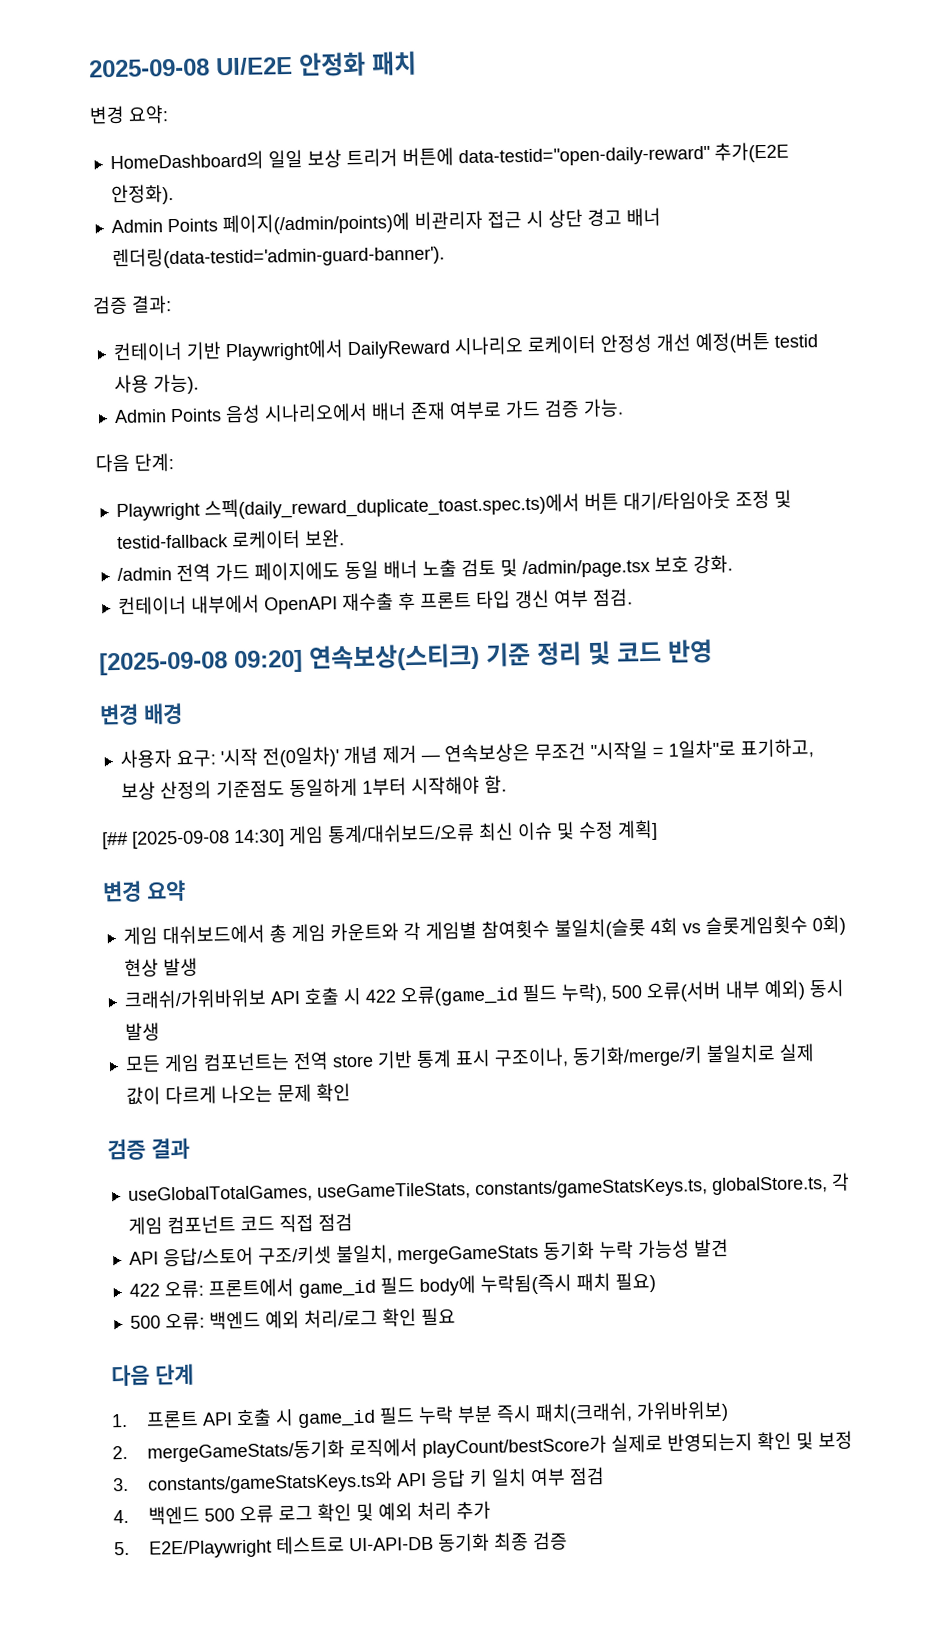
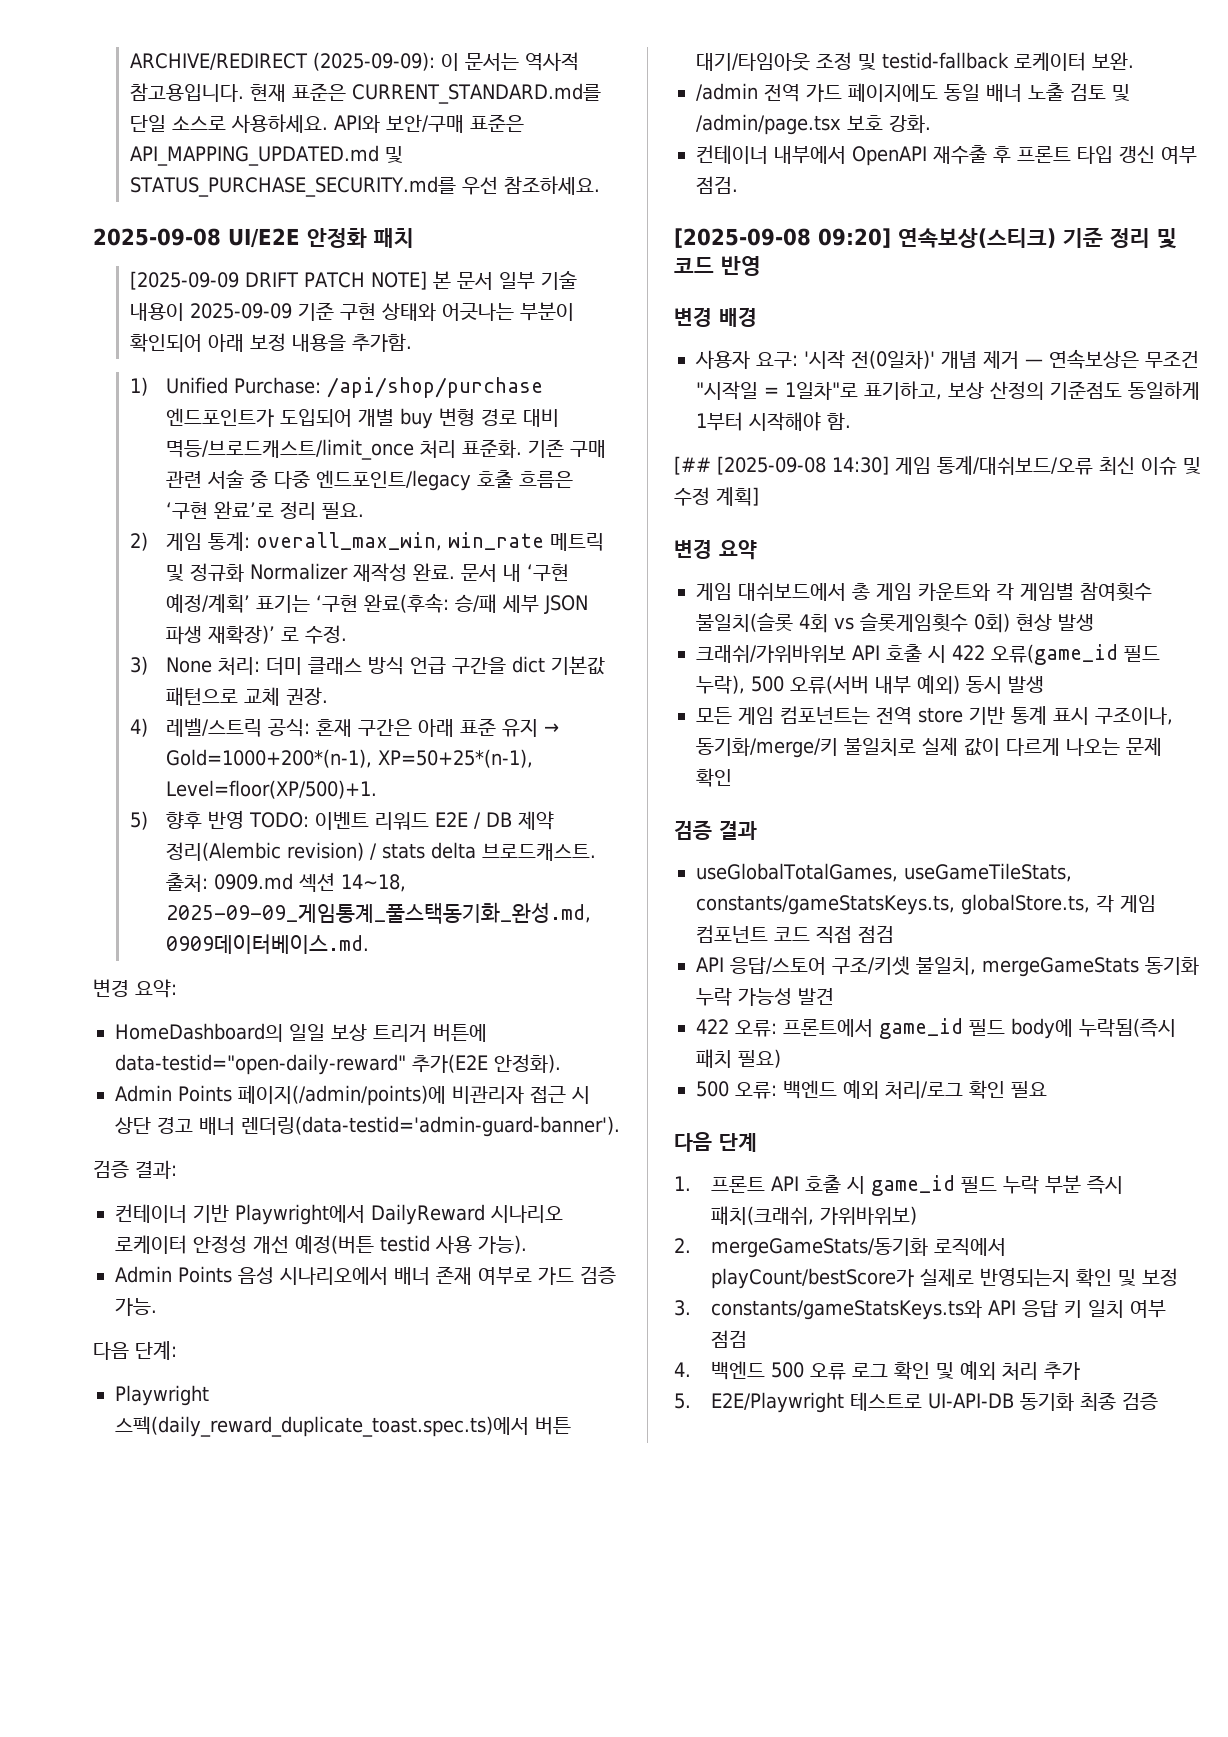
[88,50,417,78] 2025-09-08 UI/E2E 안정화 패치 -> [129,52,579,71] [129,83,601,104] [129,114,524,133] [129,145,403,166] [129,176,600,197] [93,228,414,248] [129,271,577,290] [129,302,574,321] [129,333,412,352] [129,377,544,398] [166,408,560,429] [166,439,607,460] [166,470,574,491] [166,501,365,520] [129,532,605,551] [166,563,570,582] [166,593,589,614] [166,625,348,645] [129,656,606,675] [166,687,329,706] [129,718,560,737] [166,749,534,768] [166,780,378,799] [129,810,555,830] [166,842,597,861] [166,873,407,892] [166,902,592,924] [166,934,370,954] ARCHIVE/REDIRECT (2025-09-09): 이 문서는 역사적 참고용입니다. 현재 표준은 CURRENT_STANDARD.md를 단일 소스로 사용하세요. API와 보안/구매 표준은 API_MAPPING_UPDATED.md 및 STATUS_PURCHASE_SECURITY.md를 우선 참조하세요. // 2025-09-08 UI/E2E 안정화 패치 // [2025-09-09 DRIFT PATCH NOTE] 본 문서 일부 기술 내용이 2025-09-09 기준 구현 상태와 어긋나는 부분이 확인되어 아래 보정 내용을 추가함. // 1) Unified Purchase: /api/shop/purchase 엔드포인트가 도입되어 개별 buy 변형 경로 대비 멱등/브로드캐스트/limit_once 처리 표준화. 기존 구매 관련 서술 중 다중 엔드포인트/legacy 호출 흐름은 ‘구현 완료’로 정리 필요. // 2) 게임 통계: overall_max_win, win_rate 메트릭 및 정규화 Normalizer 재작성 완료. 문서 내 ‘구현 예정/계획’ 표기는 ‘구현 완료(후속: 승/패 세부 JSON 파생 재확장)’ 로 수정. // 3) None 처리: 더미 클래스 방식 언급 구간을 dict 기본값 패턴으로 교체 권장. // 4) 레벨/스트릭 공식: 혼재 구간은 아래 표준 유지 → Gold=1000+200*(n-1), XP=50+25*(n-1), Level=floor(XP/500)+1. // 5) 향후 반영 TODO: 이벤트 리워드 E2E / DB 제약 정리(Alembic revision) / stats delta 브로드캐스트. 출처: 0909.md 섹션 14~18, 2025-09-09_게임통계_풀스택동기화_완성.md, 0909데이터베이스.md.

